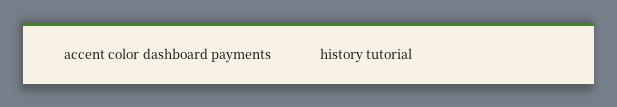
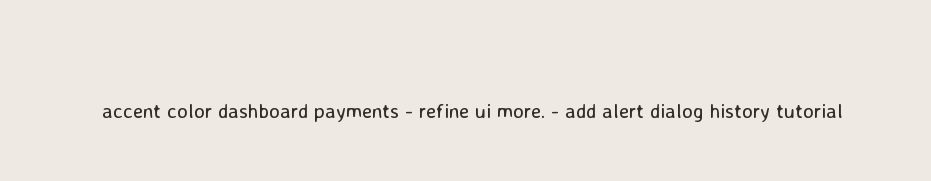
(272, 56) none -> [405,104,705,122] - refine ui more. - add alert dialog

